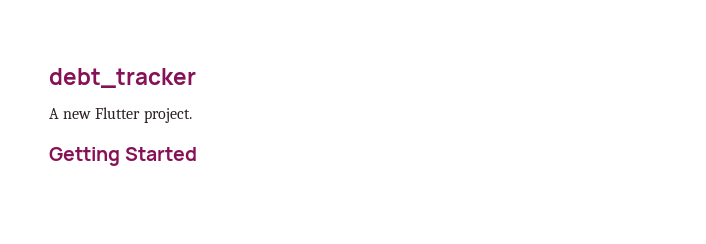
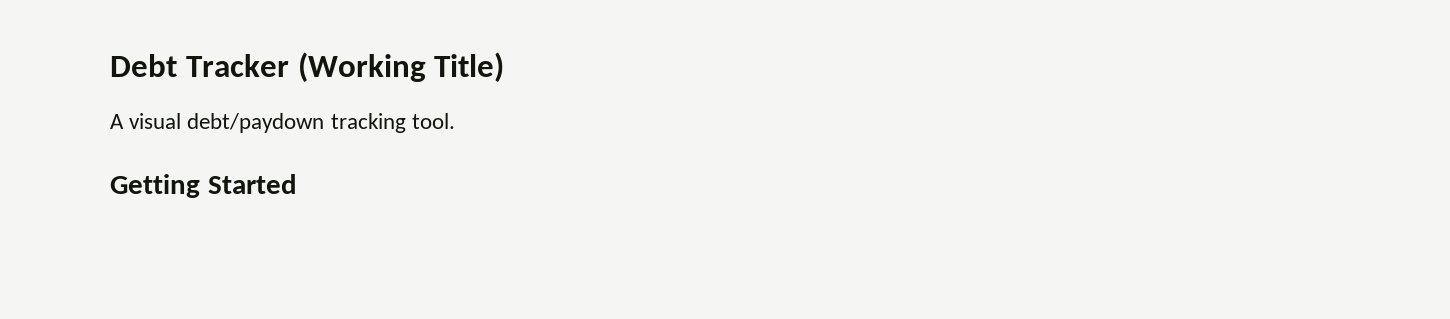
[49,68,196,88] [49,107,192,123] debt_tracker // A new Flutter project. -> [110,52,505,82] [110,113,455,133] Debt Tracker (Working Title) // A visual debt/paydown tracking tool.

